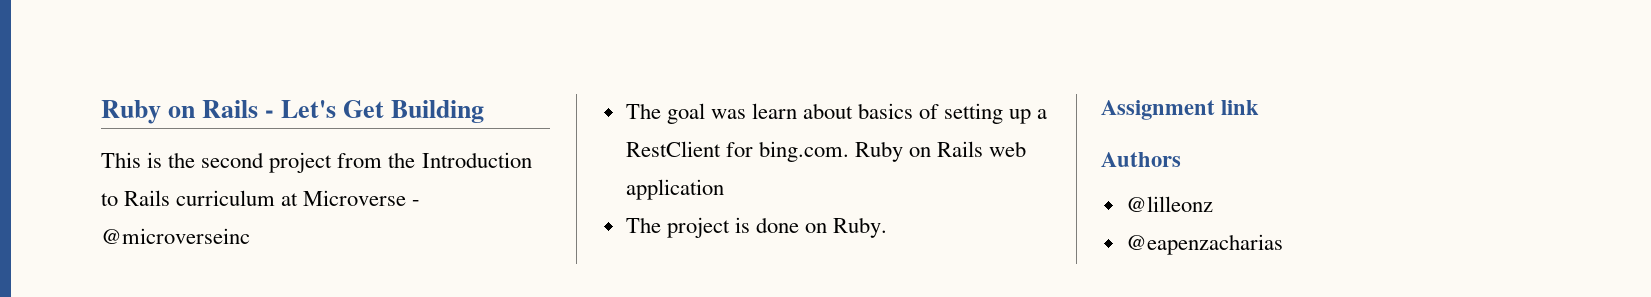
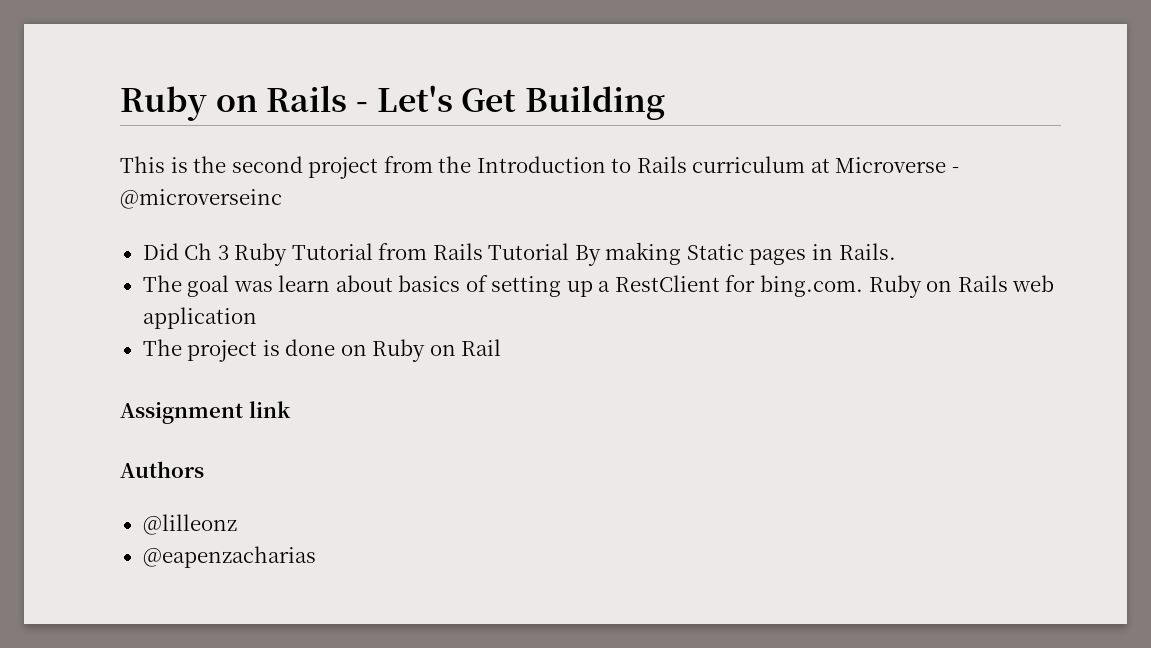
(250, 236) none -> [142,242,896,266] // Did Ch 3 Ruby Tutorial from Rails Tutorial By making Static pages in Rails.
[833,217,888,238] Ruby. -> [372,339,502,362] Ruby on Rail

